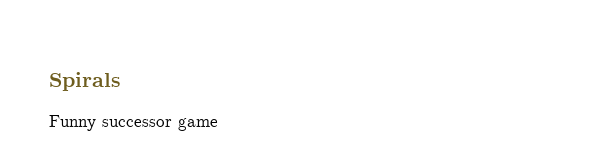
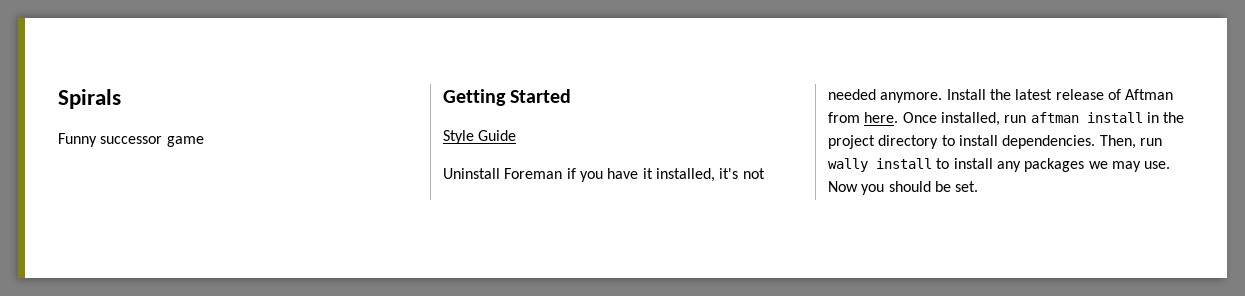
(218, 124) none -> [443,89,572,106] [443,130,517,144] [443,168,765,182] [828,89,1174,103] [828,112,1185,126] [828,135,1162,149] [828,158,1171,172] [828,181,979,195] // Getting Started // Style Guide // Uninstall Foreman if you have it installed, it's not needed anymore. Install the latest release of Aftman from here. Once installed, run aftman install in the project directory to install dependencies. Then, run wally install to install any packages we may use. Now you should be set.

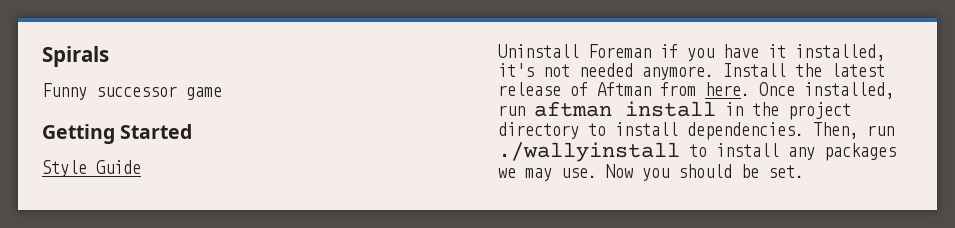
[828,158,932,172] wally install -> [498,142,680,162] ./wallyinstall

